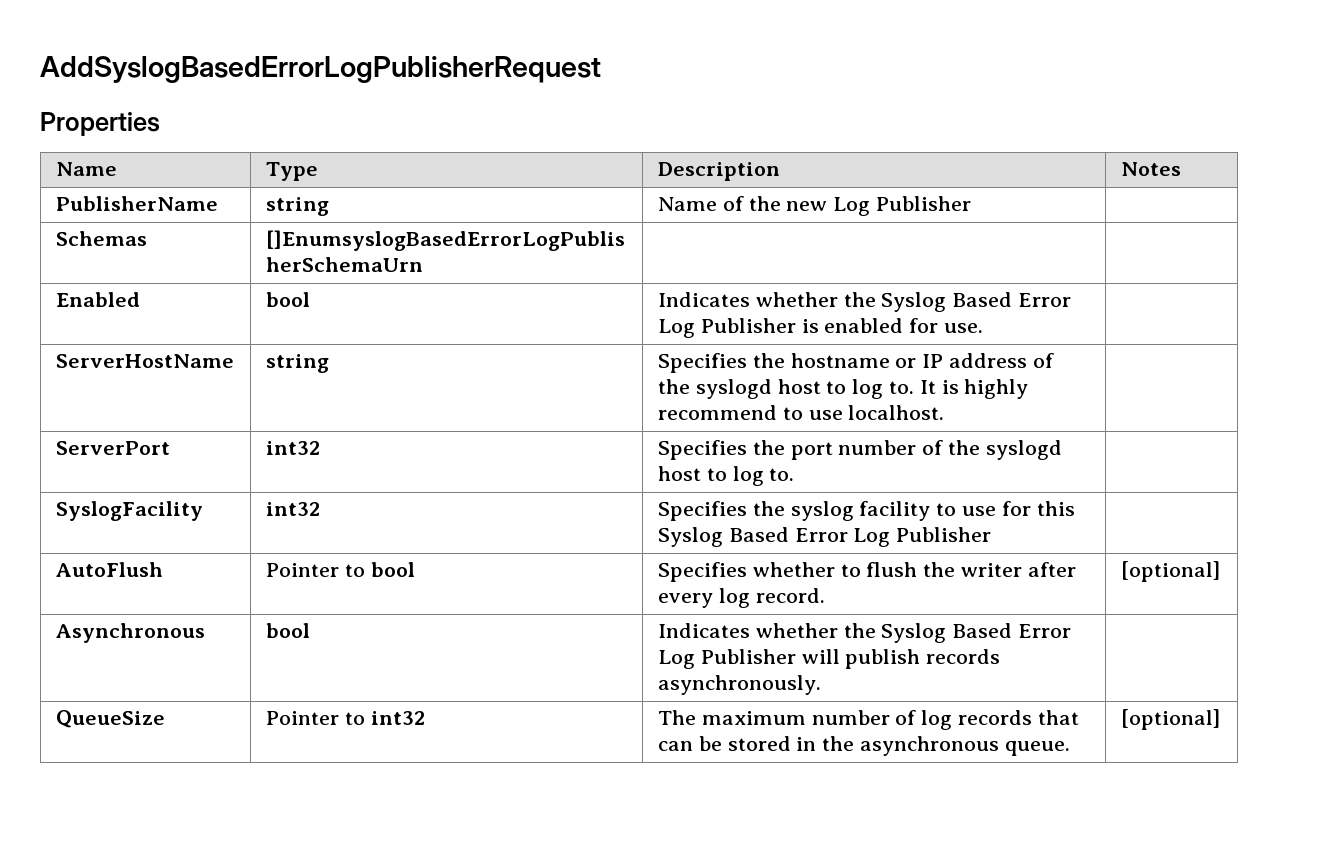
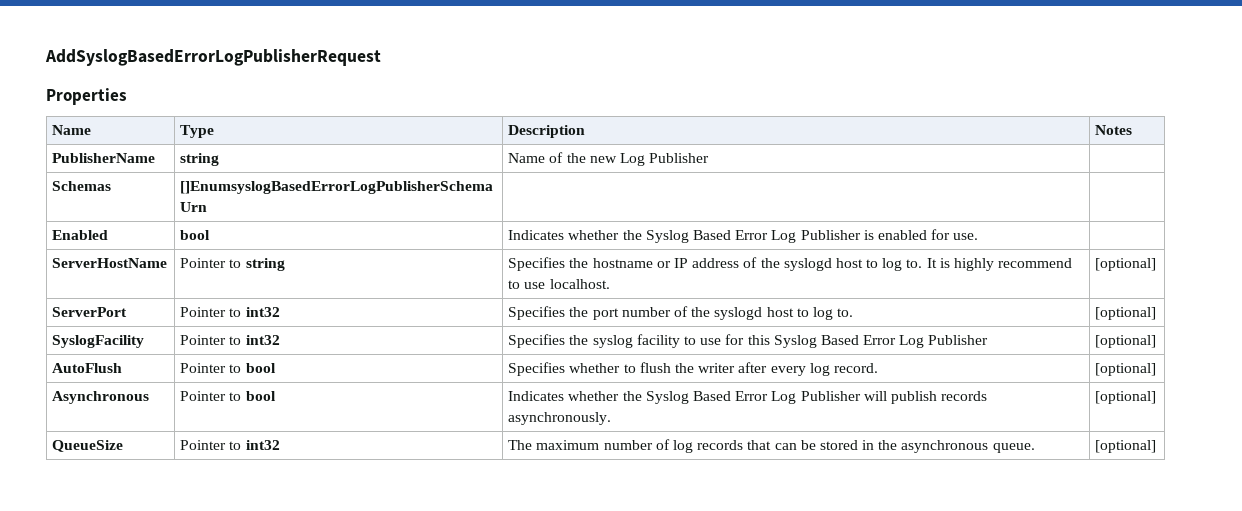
(234, 361) none -> [180,258,242,268] Pointer to
(945, 412) none -> [1095,258,1157,271] [optional]
(170, 448) none -> [180,307,242,317] Pointer to
(795, 474) none -> [1095,307,1157,320] [optional]
(203, 511) none -> [180,335,242,345] Pointer to
(992, 534) none -> [1095,335,1157,348] [optional]
(205, 633) none -> [180,391,242,401] Pointer to
(821, 685) none -> [1095,391,1157,404] [optional]

